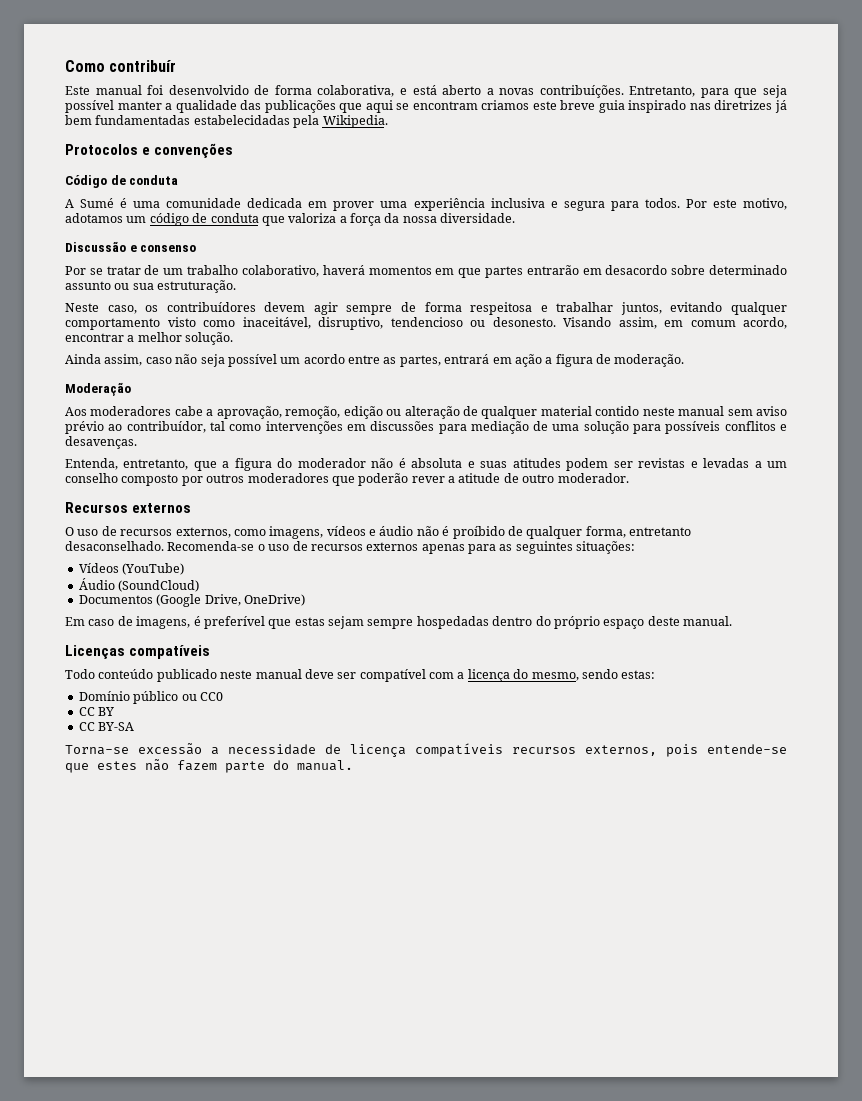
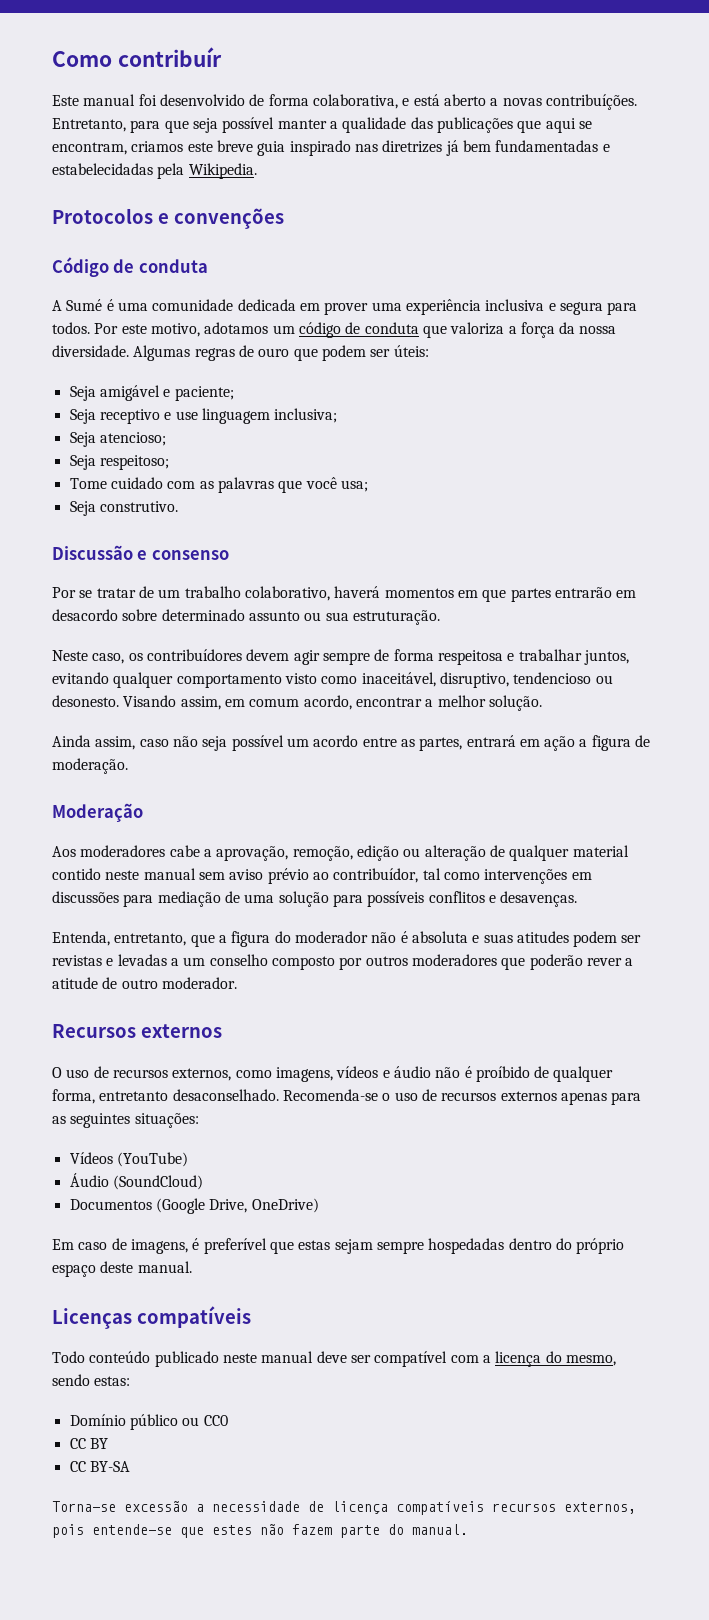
[412,101,478,110] encontram -> [52,142,127,155] encontram,
(191, 120) none -> [602,144,610,152] e
(516, 218) none -> [133,345,429,361] [69,385,234,401] [69,408,338,424] [69,432,166,447] [69,455,169,470] [69,477,368,493] [69,501,178,516] Algumas regras de ouro que podem ser úteis: // Seja amigável e paciente; // Seja receptivo e use linguagem inclusiva; // Seja atencioso; // Seja respeitoso; // Tome cuidado com as palavras que você usa; // Seja construtivo.

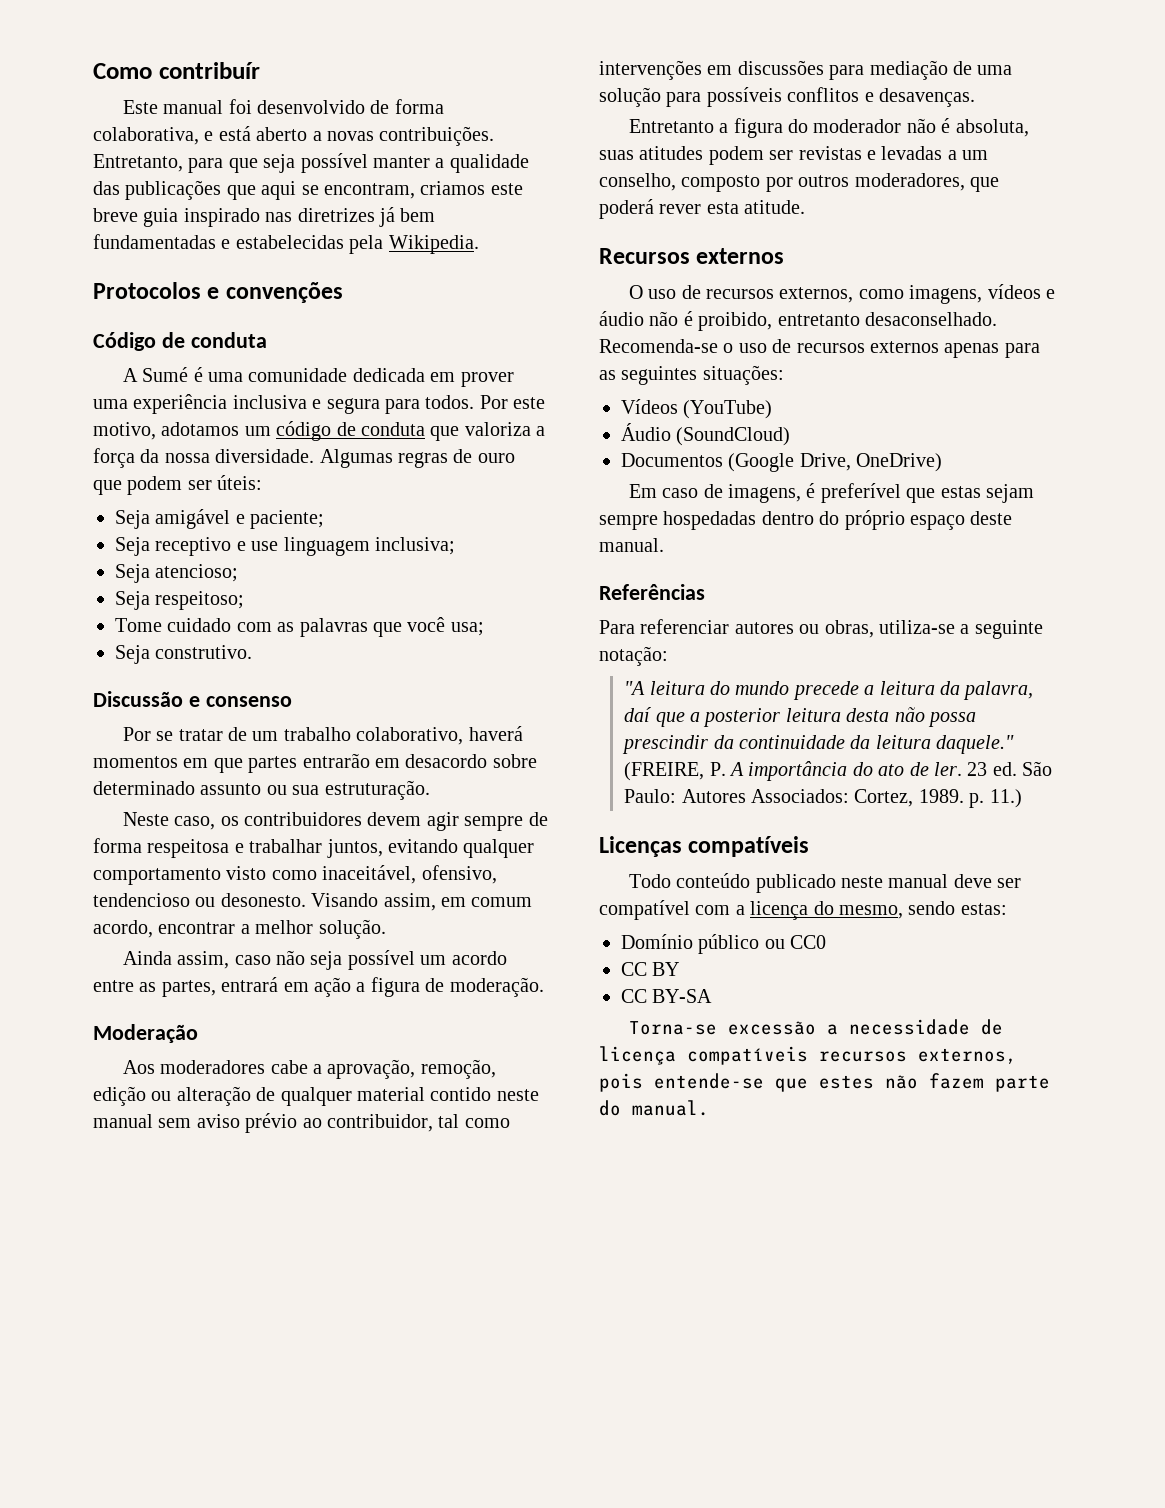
[545,94,637,110] contribuíções. -> [379,126,495,146] contribuições.
[52,163,153,175] estabelecidadas -> [235,235,344,249] estabelecidas
[146,649,242,661] contribuídores -> [243,812,362,826] contribuidores
[439,672,509,688] disruptivo, -> [421,865,497,884] ofensivo,
[333,868,419,883] contribuídor, -> [327,1114,433,1132] contribuidor,
[52,931,215,947] Entenda, entretanto, que -> [628,119,714,133] Entretanto
[411,931,480,943] absoluta e -> [955,119,1029,137] absoluta,
[209,954,268,966] conselho -> [599,173,676,191] conselho,
[411,954,634,970] [52,977,237,989] moderadores que poderão rever a atitude de outro moderador. -> [854,173,999,192] [599,199,806,219] moderadores, que poderá rever esta atitude.
[475,1066,614,1082] [52,1089,95,1104] proíbido de qualquer forma, -> [698,312,773,331] proibido,
(192, 1267) none -> [599,584,705,600] [599,619,1043,639] [599,646,668,666] [624,681,1034,700] [624,707,977,727] [622,735,1015,754] [624,761,1053,781] [624,789,1022,808] // Referências // Para referenciar autores ou obras, utiliza-se a seguinte notação: // "A leitura do mundo precede a leitura da palavra, daí que a posterior leitura desta não possa prescindir da continuidade da leitura daquele." (FREIRE, P. A importância do ato de ler. 23 ed. São Paulo: Autores Associados: Cortez, 1989. p. 11.)

